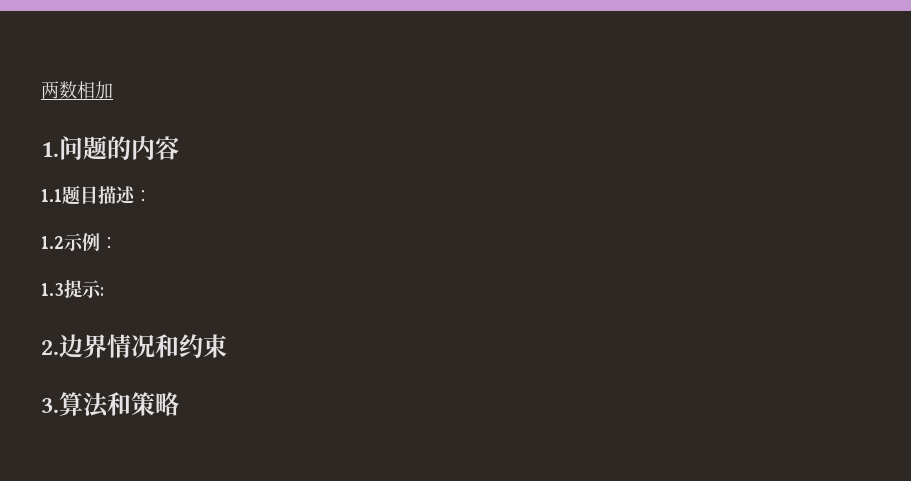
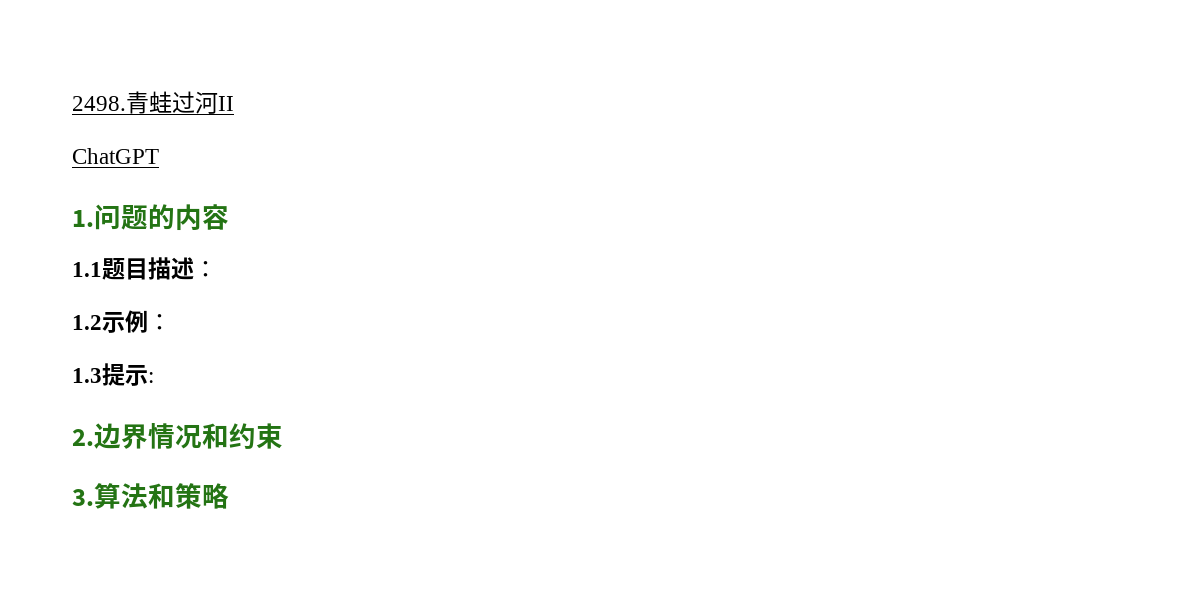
[41,81,113,99] 两数相加 -> [72,91,234,114] [72,148,159,164] 2498.青蛙过河II // ChatGPT

